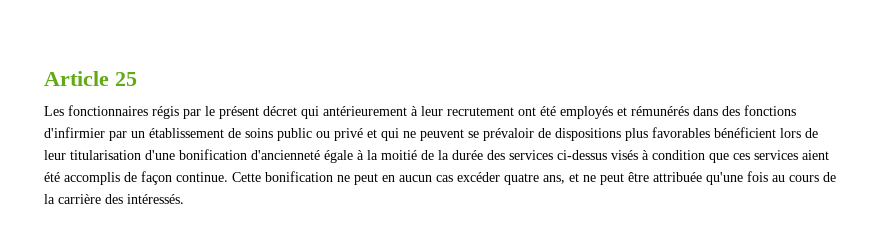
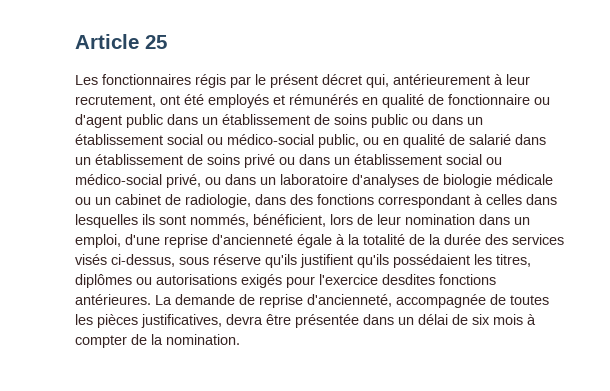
[301,106,319,119] qui -> [366,74,389,88] qui,
[447,107,514,116] recrutement -> [75,95,156,107] recrutement,
[693,105,796,116] [44,127,127,141] dans des fonctions d'infirmier par -> [362,94,550,108] [75,114,198,128] en qualité de fonctionnaire ou d'agent public dans
[334,127,818,141] [44,149,247,160] privé et qui ne peuvent se prévaloir de dispositions plus favorables bénéficient lors de leur titularisation d'une bonification -> [432,114,483,125] [75,134,546,148] [75,154,502,168] [75,174,553,188] [75,194,557,208] [75,214,530,228] [75,234,208,248] dans un établissement social ou médico-social public, ou en qualité de salarié dans un établissement de soins privé ou dans un établissement social ou médico-social privé, ou dans un laboratoire d'analyses de biologie médicale ou un cabinet de radiologie, dans des fonctions correspondant à celles dans lesquelles ils sont nommés, bénéficient, lors de leur nomination dans un emploi, d'une reprise
[381,150,417,160] moitié -> [363,234,405,245] totalité
[557,150,829,163] [44,171,836,185] [44,194,184,204] ci-dessus visés à condition que ces services aient été accomplis de façon continue. Cette bonification ne peut en aucun cas excéder quatre ans, et ne peut être attribuée qu'une fois au cours de la carrière des intéressés. -> [75,254,531,268] [75,274,496,288] [75,294,549,308] [75,314,536,328] [75,334,240,348] visés ci-dessus, sous réserve qu'ils justifient qu'ils possédaient les titres, diplômes ou autorisations exigés pour l'exercice desdites fonctions antérieures. La demande de reprise d'ancienneté, accompagnée de toutes les pièces justificatives, devra être présentée dans un délai de six mois à compter de la nomination.

